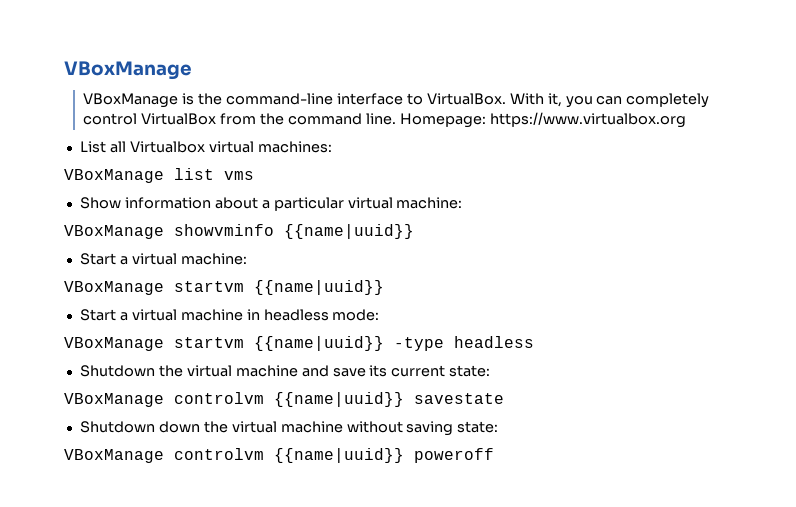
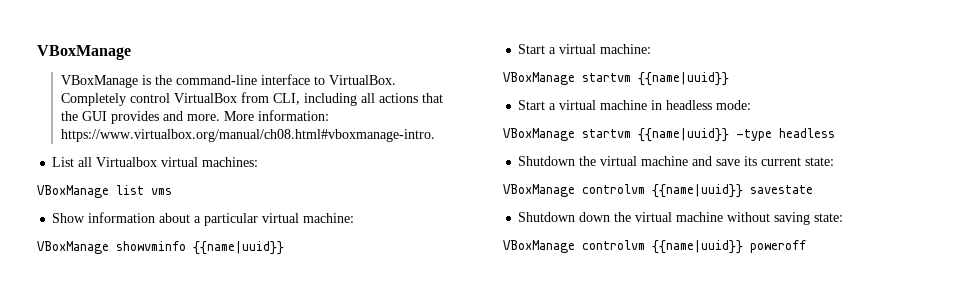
[509,93,710,108] [83,112,686,128] With it, you can completely control VirtualBox from the command line. Homepage: https://www.virtualbox.org -> [60,92,443,106] [60,110,329,124] [60,129,435,142] Completely control VirtualBox from CLI, including all actions that the GUI provides and more. More information: https://www.virtualbox.org/manual/ch08.html#vboxmanage-intro.

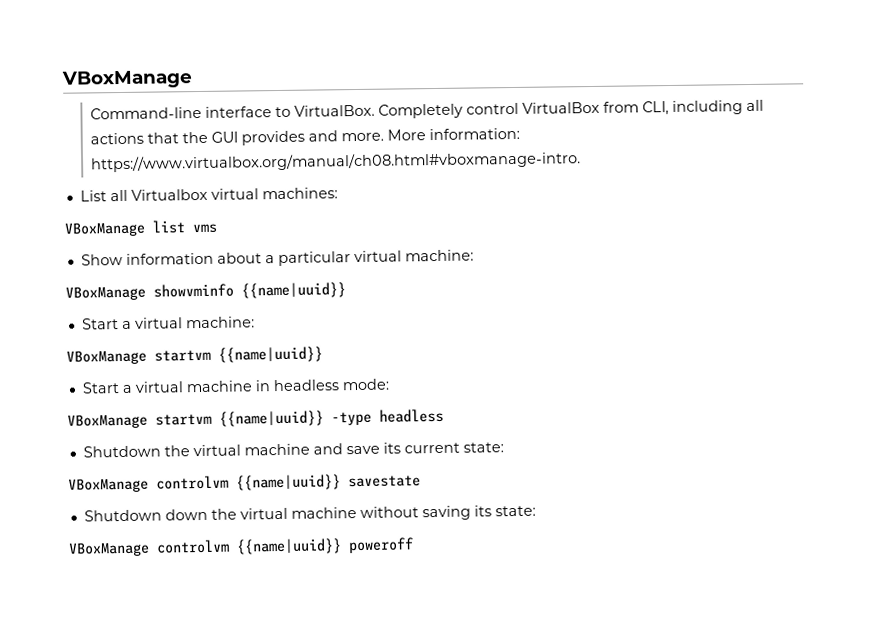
[60,75,257,88] VBoxManage is the command-line -> [90,106,203,120] Command-line
(811, 218) none -> [473,505,492,517] its

